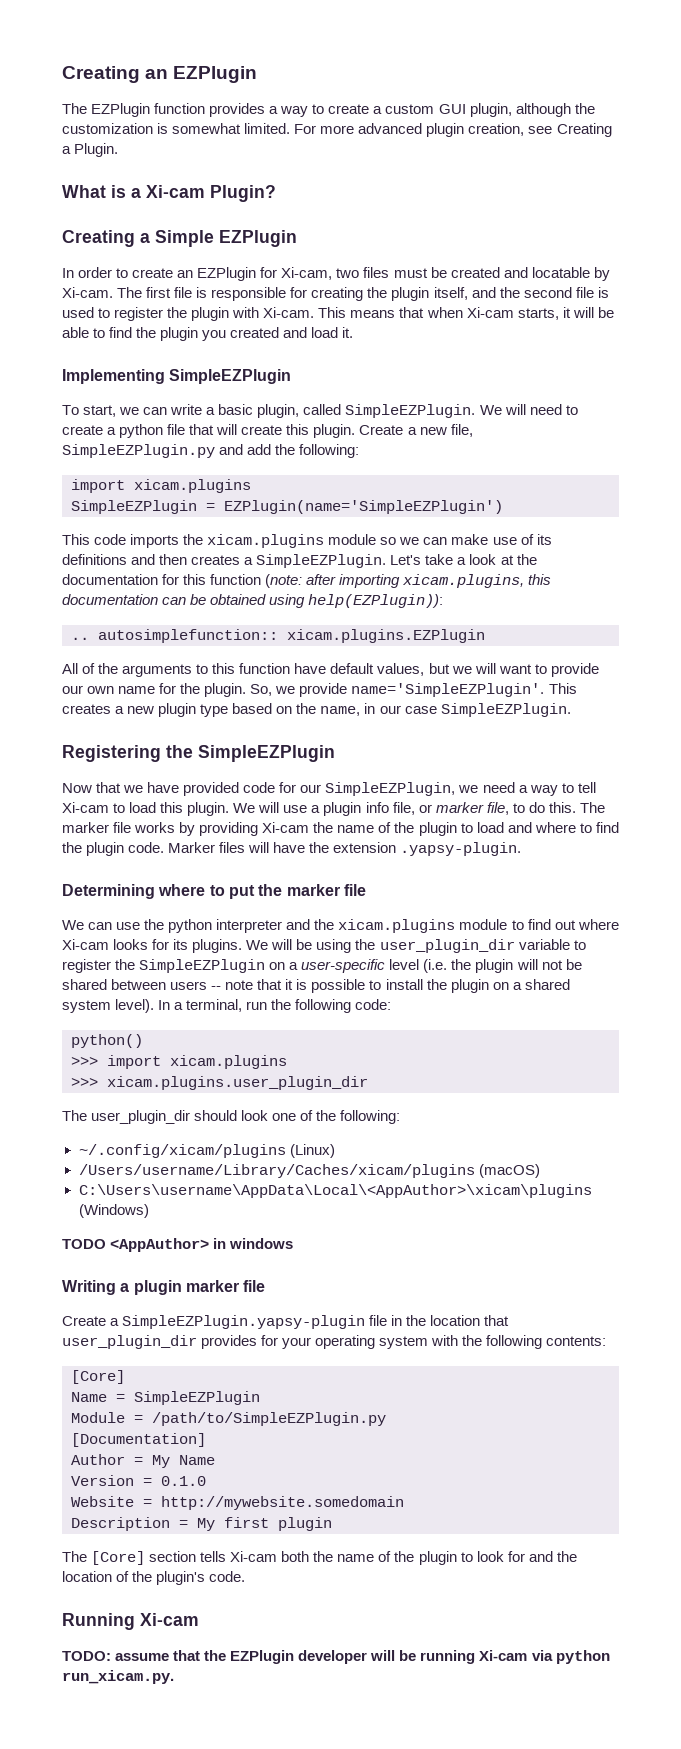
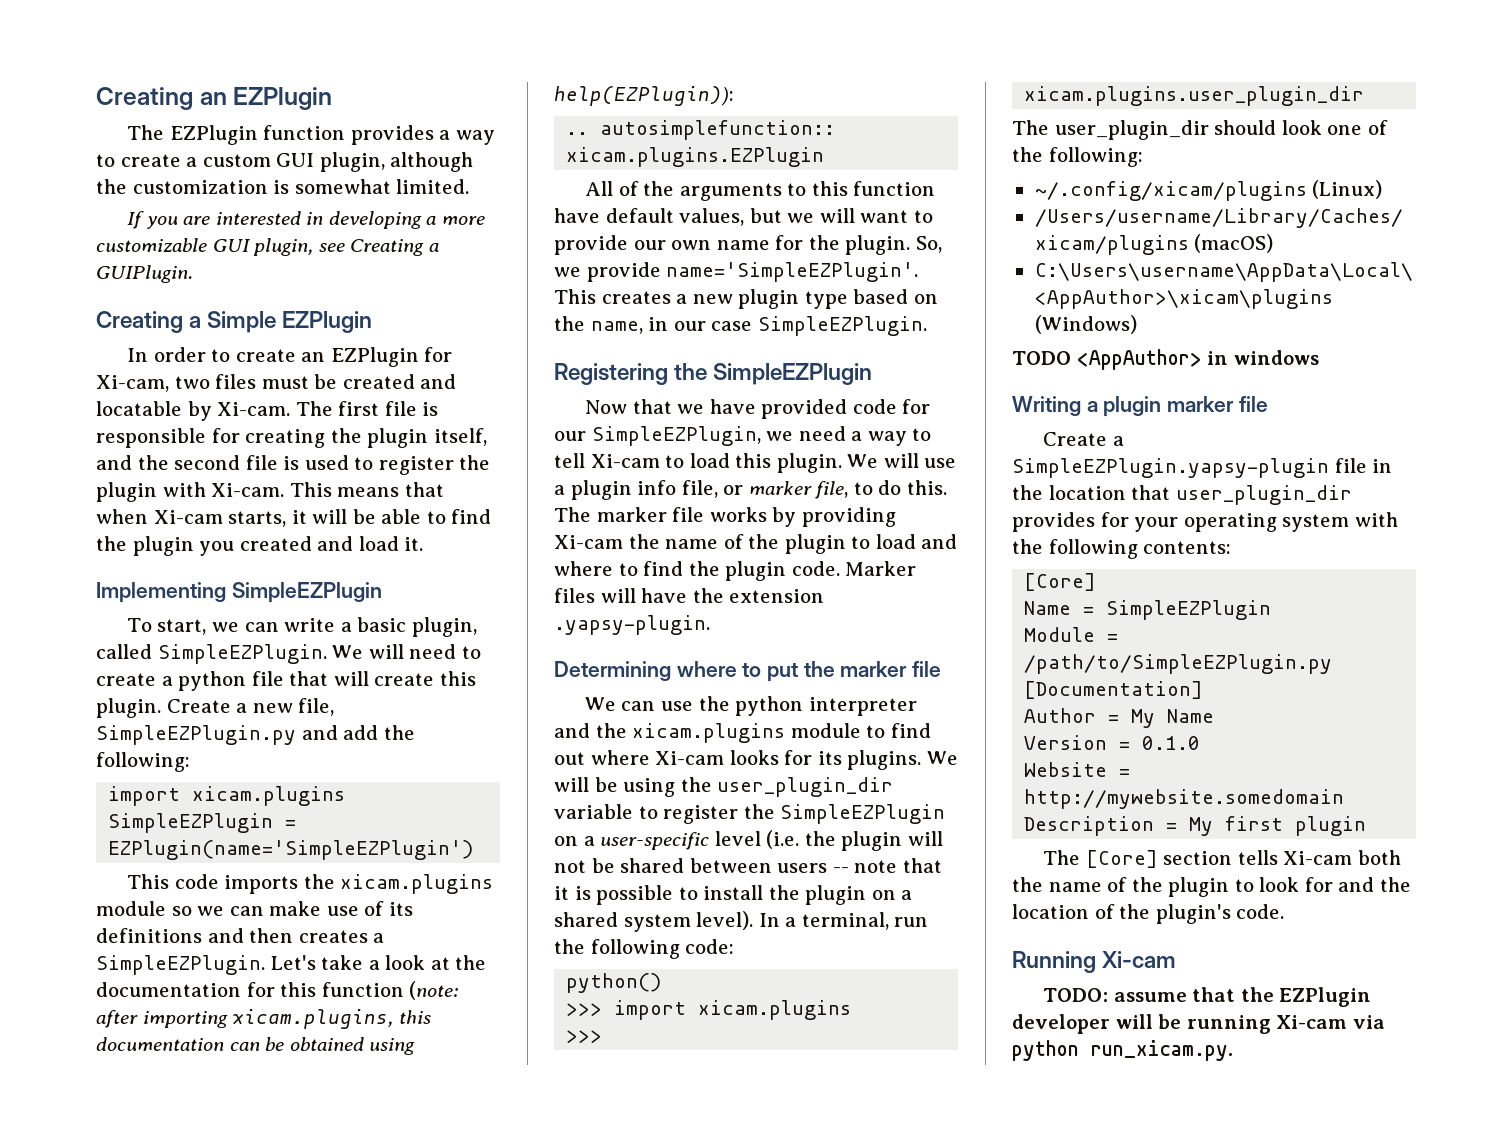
[294,123,612,137] [62,143,119,157] [62,185,276,202] For more advanced plugin creation, see Creating a Plugin. // What is a Xi-cam Plugin? -> [126,211,485,229] [96,238,439,256] [96,265,193,283] // If you are interested in developing a more customizable GUI plugin, see Creating a GUIPlugin.

